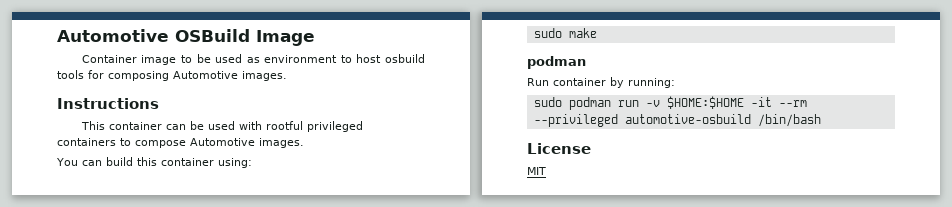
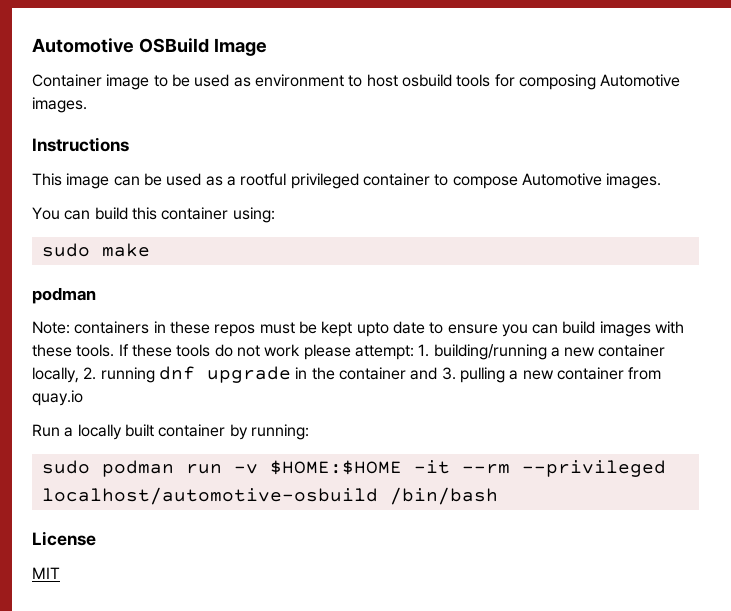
[108,122,162,130] container -> [66,173,110,189] image
[238,121,262,130] with -> [205,176,236,186] as a
[57,138,116,146] containers -> [362,173,430,186] container
[527,78,549,86] Run -> [32,321,685,337] [32,344,666,360] [32,366,662,383] [32,390,83,406] [32,424,154,440] Note: containers in these repos must be kept upto date to ensure you can build images with these tools. If these tools do not work please attempt: 1. building/running a new container locally, 2. running dnf upgrade in the container and 3. pulling a new container from quay.io // Run a locally built
[624,114,751,124] automotive-osbuild -> [41,487,378,505] localhost/automotive-osbuild

